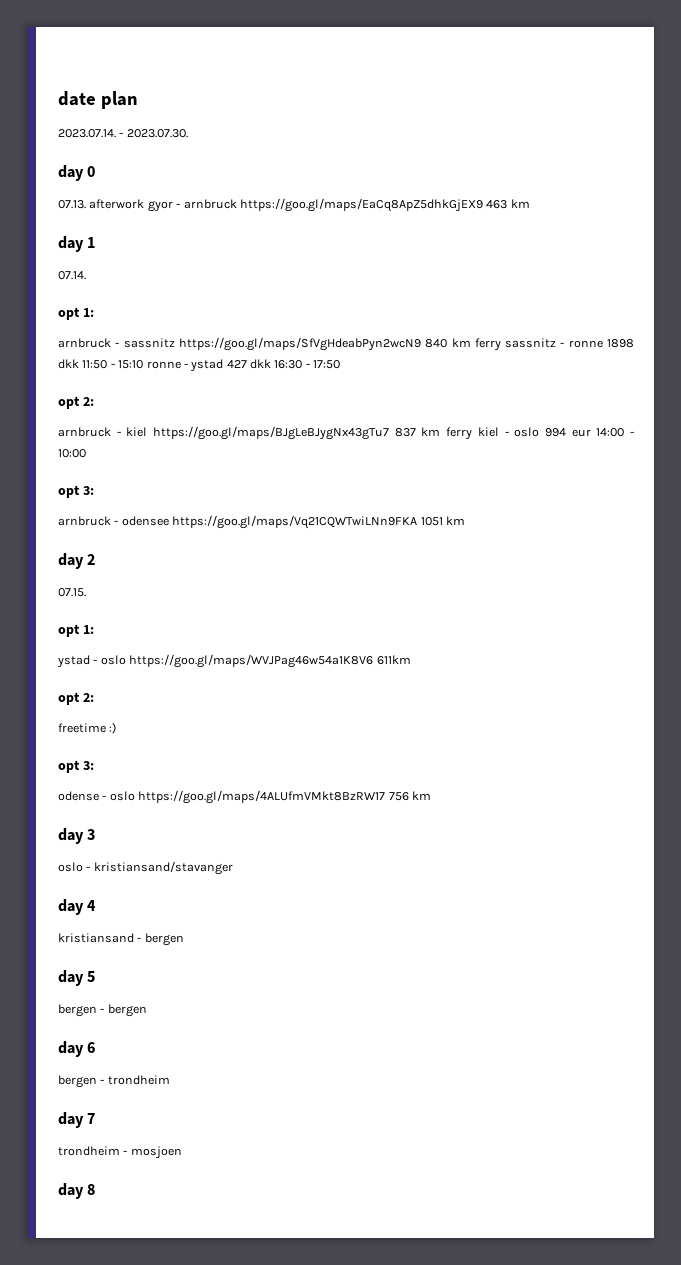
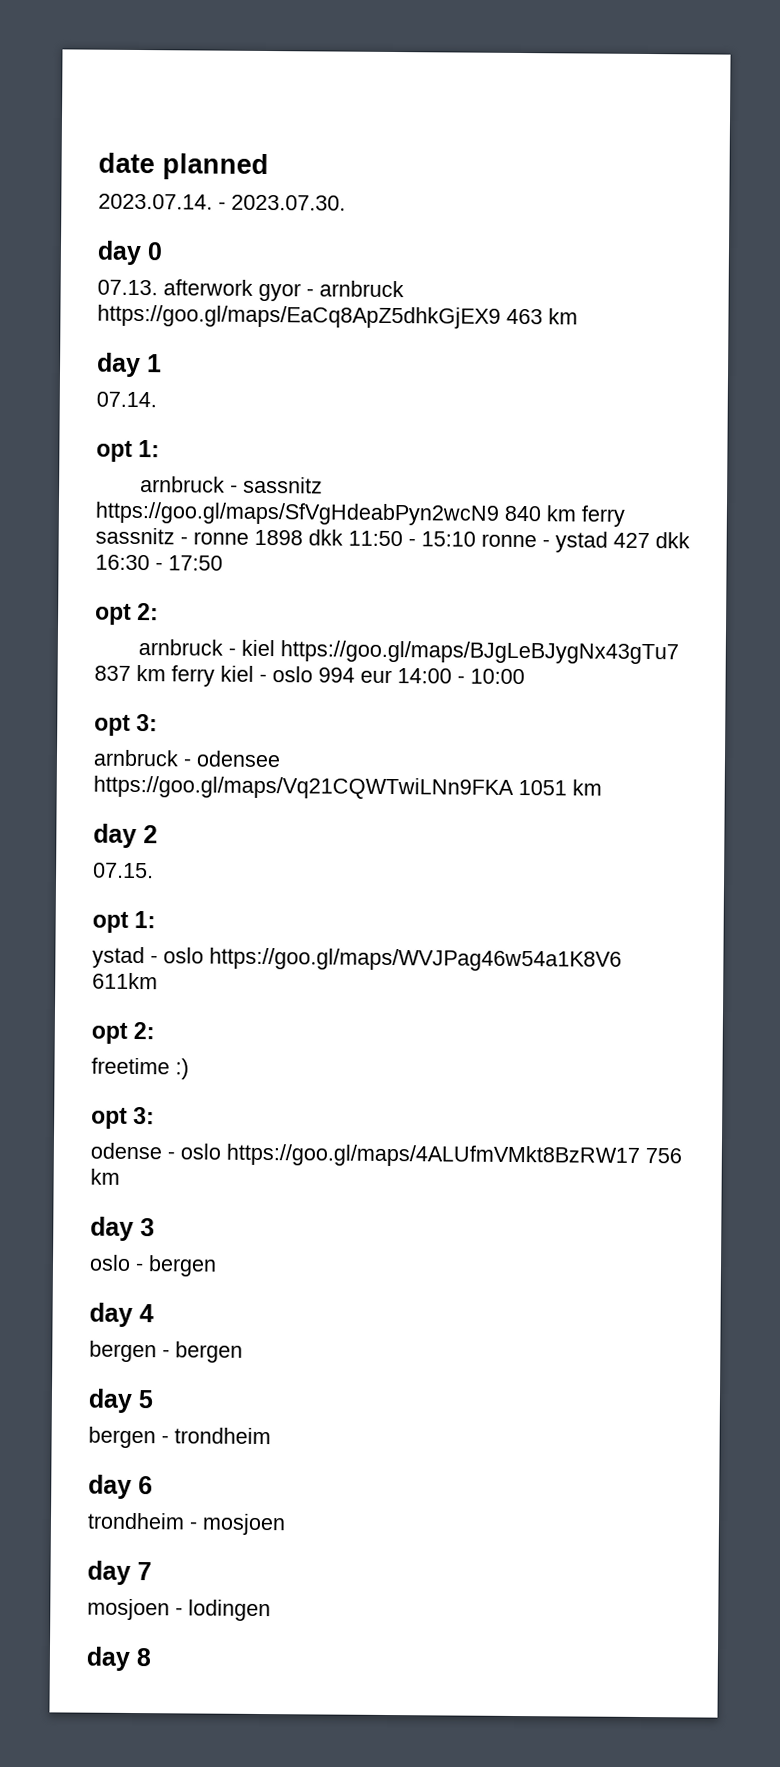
[100,91,138,109] plan -> [162,153,269,181] planned
[93,861,233,875] kristiansand/stavanger -> [148,1255,217,1277] bergen
[58,933,134,943] kristiansand -> [89,1340,157,1363] bergen
[107,1004,147,1017] bergen -> [174,1427,271,1445] trondheim
[58,1075,170,1088] [58,1112,96,1128] [58,1146,182,1159] bergen - trondheim // day 7 // trondheim - mosjoen -> [87,1512,286,1536] [87,1560,152,1585] [87,1598,271,1622] trondheim - mosjoen // day 7 // mosjoen - lodingen

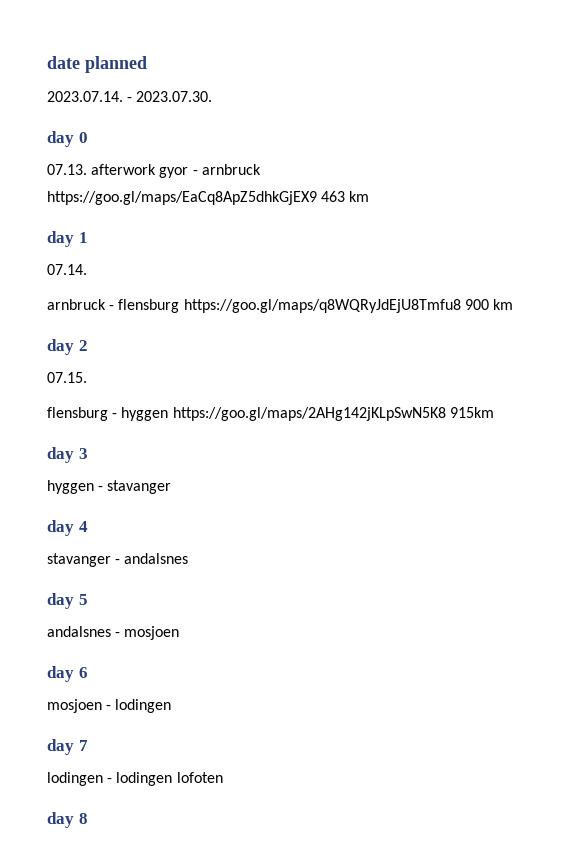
[96,440,161,462] [139,476,323,494] [95,501,625,527] [95,527,690,553] [95,554,223,571] [95,603,160,625] [137,639,679,665] [94,665,525,687] [94,714,159,736] [93,749,281,768] [93,775,602,800] [93,823,158,849] [93,862,154,879] [92,910,157,933] [92,946,622,972] [92,972,158,990] [91,1021,156,1044] [91,1057,189,1080] [91,1106,156,1129] [90,1142,682,1168] [90,1168,120,1185] // opt 1: // arnbruck - sassnitz https://goo.gl/maps/SfVgHdeabPyn2wcN9 840 km ferry sassnitz - ronne 1898 dkk 11:50 - 15:10 ronne - ystad 427 dkk 16:30 - 17:50 // opt 2: // arnbruck - kiel https://goo.gl/maps/BJgLeBJygNx43gTu7 837 km ferry kiel - oslo 994 eur 14:00 - 10:00 // opt 3: // arnbruck - odensee https://goo.gl/maps/Vq21CQWTwiLNn9FKA 1051 km // day 2 // 07.15. // opt 1: // ystad - oslo https://goo.gl/maps/WVJPag46w54a1K8V6 611km // opt 2: // freetime :) // opt 3: // odense - oslo https://goo.gl/maps/4ALUfmVMkt8BzRW17 756 km -> [47,299,513,313] [47,339,88,355] [47,372,87,383] [47,407,494,421] // arnbruck - flensburg https://goo.gl/maps/q8WQRyJdEjU8Tmfu8 900 km // day 2 // 07.15. // flensburg - hyggen https://goo.gl/maps/2AHg142jKLpSwN5K8 915km
[89,1254,217,1277] oslo - bergen -> [47,480,172,494] hyggen - stavanger
[89,1340,243,1363] bergen - bergen -> [47,553,189,567] stavanger - andalsnes
[88,1426,271,1449] [88,1474,153,1499] [87,1512,185,1530] bergen - trondheim // day 6 // trondheim -> [47,626,111,637] andalsnes
[137,1562,152,1581] 7 -> [78,667,88,678] 6
(271, 1610) none -> [47,739,88,755] [47,772,223,786] // day 7 // lodingen - lodingen lofoten

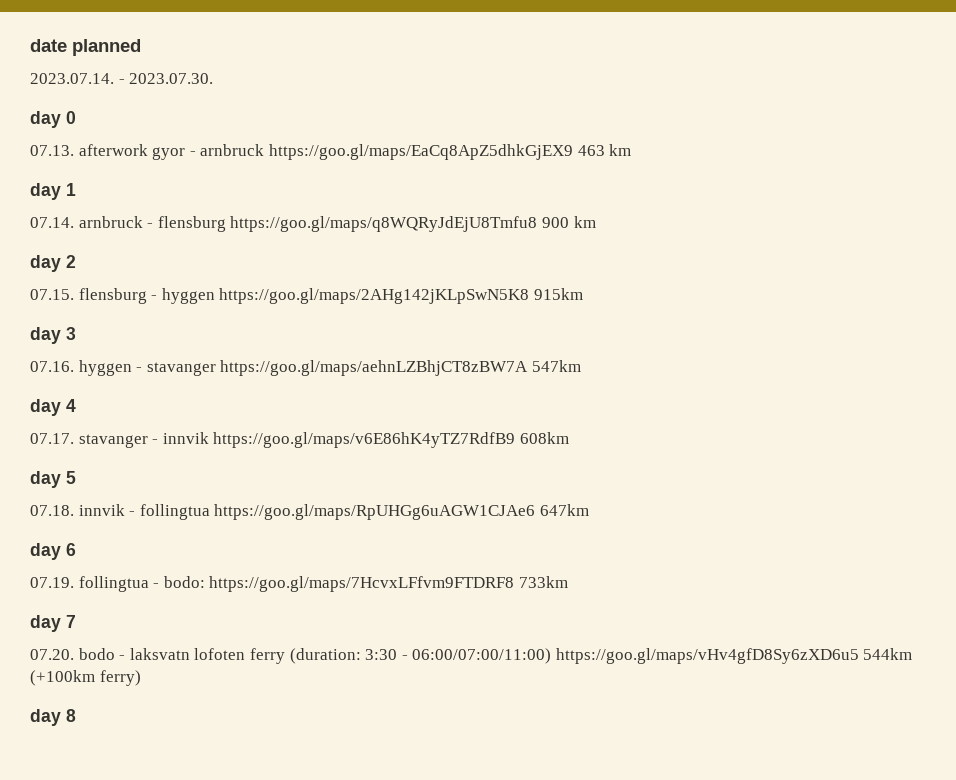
(87, 269) // -> (74, 222) none
(87, 377) // -> (74, 294) none
(88, 453) none -> [30,361,74,372] 07.16.
(172, 487) none -> [220,360,581,376] https://goo.gl/maps/aehnLZBhjCT8zBW7A 547km
(88, 526) none -> [30,433,74,444] 07.17.
[124,553,189,564] andalsnes -> [162,432,569,448] innvik https://goo.gl/maps/v6E86hK4yTZ7RdfB9 608km
[47,626,180,640] [47,666,88,682] [47,699,172,713] [47,739,88,755] [47,772,223,786] andalsnes - mosjoen // day 6 // mosjoen - lodingen // day 7 // lodingen - lodingen lofoten -> [30,504,589,520] [30,543,76,560] [30,576,568,592] [30,615,76,632] [30,648,913,664] [30,670,141,686] 07.18. innvik - follingtua https://goo.gl/maps/RpUHGg6uAGW1CJAe6 647km // day 6 // 07.19. follingtua - bodo: https://goo.gl/maps/7HcvxLFfvm9FTDRF8 733km // day 7 // 07.20. bodo - laksvatn lofoten ferry (duration: 3:30 - 06:00/07:00/11:00) https://goo.gl/maps/vHv4gfD8Sy6zXD6u5 544km (+100km ferry)

